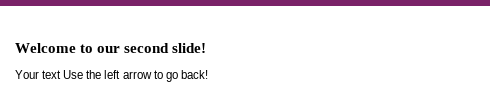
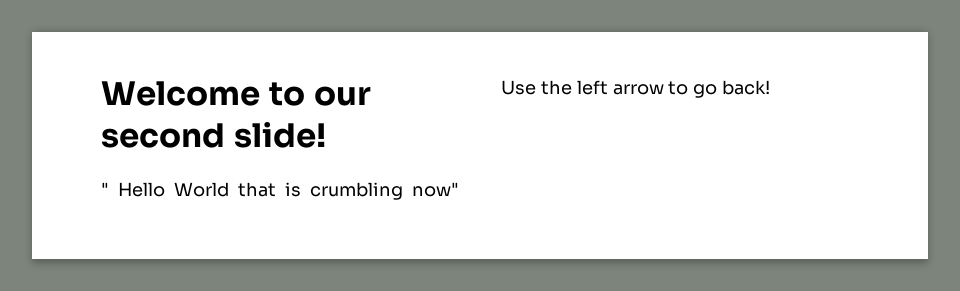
[15,70,62,79] Your text -> [101,182,459,200] " Hello World that is crumbling now"

